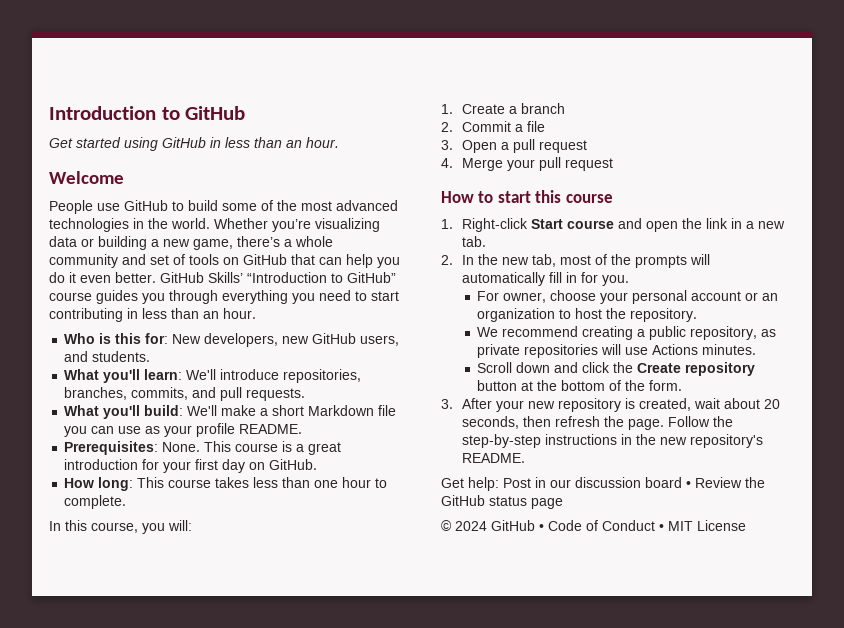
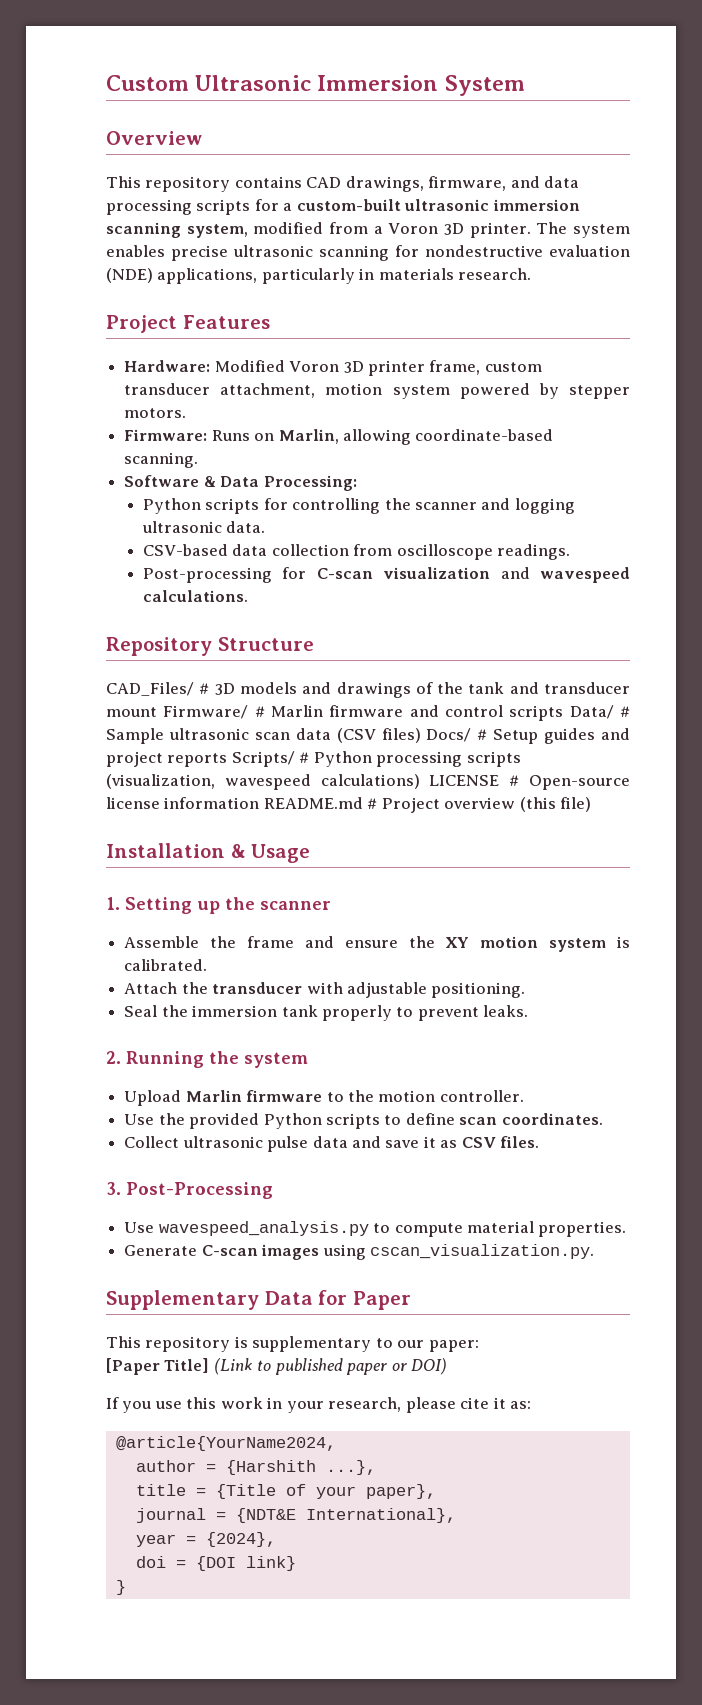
[49,106,246,120] [49,137,339,151] [49,171,124,184] [49,200,398,214] [49,218,380,232] [49,236,333,250] [49,254,400,268] [49,272,396,283] [49,290,399,304] [49,308,256,322] [64,333,400,347] [64,351,151,362] [64,369,362,383] [64,387,306,401] [64,405,397,419] [64,423,303,437] [64,441,342,455] [64,459,318,473] [64,477,388,491] [64,495,127,509] [49,520,192,534] [441,103,565,114] [441,121,545,132] [441,139,587,153] [441,157,613,171] [441,190,613,203] [441,218,785,232] [461,236,486,247] [441,254,710,268] [461,272,629,286] [477,290,779,304] [477,308,698,322] [477,326,777,340] [477,344,757,358] [477,362,756,376] [477,380,683,391] [441,398,780,412] [461,416,733,430] [461,434,763,448] [461,453,525,463] [441,477,765,491] [441,495,563,509] [441,520,746,531] Introduction to GitHub // Get started using GitHub in less than an hour. // Welcome // People use GitHub to build some of the most advanced technologies in the world. Whether you’re visualizing data or building a new game, there’s a whole community and set of tools on GitHub that can help you do it even better. GitHub Skills’ “Introduction to GitHub” course guides you through everything you need to start contributing in less than an hour. // Who is this for: New developers, new GitHub users, and students. // What you'll learn: We'll introduce repositories, branches, commits, and pull requests. // What you'll build: We'll make a short Markdown file you can use as your profile README. // Prerequisites: None. This course is a great introduction for your first day on GitHub. // How long: This course takes less than one hour to complete. // In this course, you will: // 1. Create a branch // 2. Commit a file // 3. Open a pull request // 4. Merge your pull request // How to start this course // 1. Right-click Start course and open the link in a new tab. // 2. In the new tab, most of the prompts will automatically fill in for you. // For owner, choose your personal account or an organization to host the repository. // We recommend creating a public repository, as private repositories will use Actions minutes. // Scroll down and click the Create repository button at the bottom of the form. // 3. After your new repository is created, wait about 20 seconds, then refresh the page. Follow the step-by-step instructions in the new repository's README. // Get help: Post in our discussion board • Review the GitHub status page // © 2024 GitHub • Code of Conduct • MIT License -> [106,75,525,96] [106,131,202,145] [106,176,580,192] [106,199,580,215] [106,222,630,238] [106,245,630,261] [106,268,532,284] [106,315,270,333] [124,360,542,376] [124,383,630,399] [124,408,187,418] [124,429,554,445] [124,452,199,468] [124,475,357,491] [142,498,575,514] [141,521,266,533] [142,544,570,560] [142,567,631,583] [142,590,248,602] [106,637,314,656] [106,682,631,698] [106,705,630,721] [106,728,630,744] [106,751,521,767] [106,774,630,790] [106,797,592,813] [106,843,311,863] [106,897,331,914] [124,936,630,952] [124,959,208,971] [124,982,526,998] [124,1005,529,1021] [106,1051,308,1068] [124,1090,524,1106] [124,1113,603,1129] [124,1136,540,1152] [106,1182,273,1199] [124,1221,627,1237] [124,1244,594,1260] [106,1290,411,1310] [106,1336,479,1352] [106,1358,448,1375] [106,1397,532,1413] [115,1436,336,1451] [135,1460,376,1475] [135,1484,436,1499] [135,1508,456,1523] [135,1532,276,1547] [135,1556,296,1571] [115,1580,126,1595] Custom Ultrasonic Immersion System // Overview // This repository contains CAD drawings, firmware, and data processing scripts for a custom-built ultrasonic immersion scanning system, modified from a Voron 3D printer. The system enables precise ultrasonic scanning for nondestructive evaluation (NDE) applications, particularly in materials research. // Project Features // Hardware: Modified Voron 3D printer frame, custom transducer attachment, motion system powered by stepper motors. // Firmware: Runs on Marlin, allowing coordinate-based scanning. // Software & Data Processing: // Python scripts for controlling the scanner and logging ultrasonic data. // CSV-based data collection from oscilloscope readings. // Post-processing for C-scan visualization and wavespeed calculations. // Repository Structure // CAD_Files/ # 3D models and drawings of the tank and transducer mount Firmware/ # Marlin firmware and control scripts Data/ # Sample ultrasonic scan data (CSV files) Docs/ # Setup guides and project reports Scripts/ # Python processing scripts (visualization, wavespeed calculations) LICENSE # Open-source license information README.md # Project overview (this file) // Installation & Usage // 1. Setting up the scanner // Assemble the frame and ensure the XY motion system is calibrated. // Attach the transducer with adjustable positioning. // Seal the immersion tank properly to prevent leaks. // 2. Running the system // Upload Marlin firmware to the motion controller. // Use the provided Python scripts to define scan coordinates. // Collect ultrasonic pulse data and save it as CSV files. // 3. Post-Processing // Use wavespeed_analysis.py to compute material properties. // Generate C-scan images using cscan_visualization.py. // Supplementary Data for Paper // This repository is supplementary to our paper: // [Paper Title] (Link to published paper or DOI) // If you use this work in your research, please cite it as: // @article{YourName2024, // author = {Harshith ...}, // title = {Title of your paper}, // journal = {NDT&E International}, // year = {2024}, // doi = {DOI link} // }

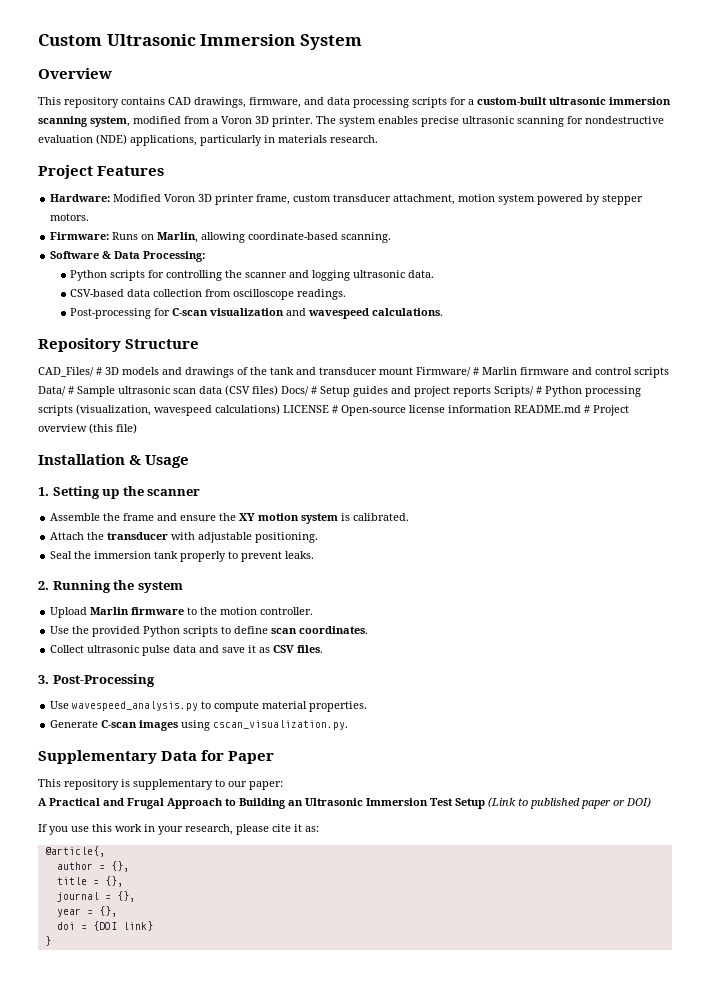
[106,1358,210,1375] [Paper Title] -> [38,798,485,809] A Practical and Frugal Approach to Building an Ultrasonic Immersion Test Setup
[115,1436,336,1451] @article{YourName2024, -> [44,846,105,857] @article{,
[225,1460,376,1475] {Harshith ...}, -> [110,861,129,872] {},
[215,1484,436,1499] {Title of your paper}, -> [104,876,123,887] {},
[235,1508,456,1523] {NDT&E International}, -> [116,891,135,902] {},
[205,1532,276,1547] {2024}, -> [98,906,117,917] {},

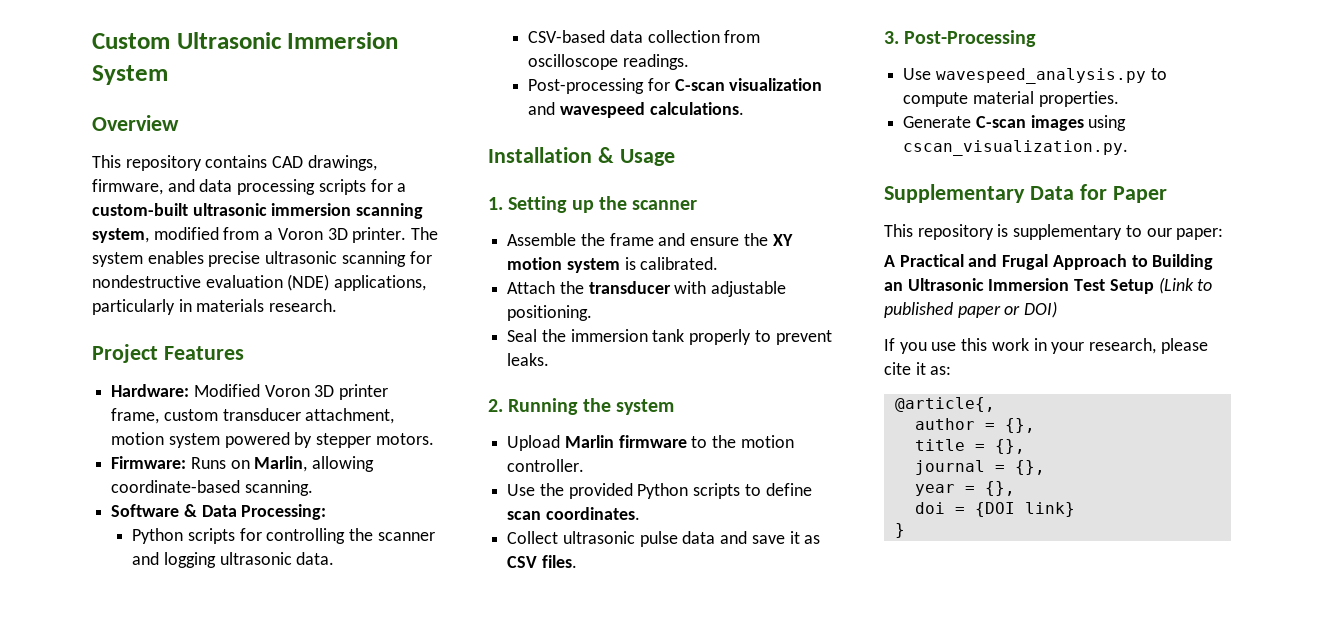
[38,338,200,352] [38,367,669,378] [38,385,641,397] [38,404,629,416] [38,423,137,434] // Repository Structure // CAD_Files/ # 3D models and drawings of the tank and transducer mount Firmware/ # Marlin firmware and control scripts Data/ # Sample ultrasonic scan data (CSV files) Docs/ # Setup guides and project reports Scripts/ # Python processing scripts (visualization, wavespeed calculations) LICENSE # Open-source license information README.md # Project overview (this file) -> (744, 108) none

